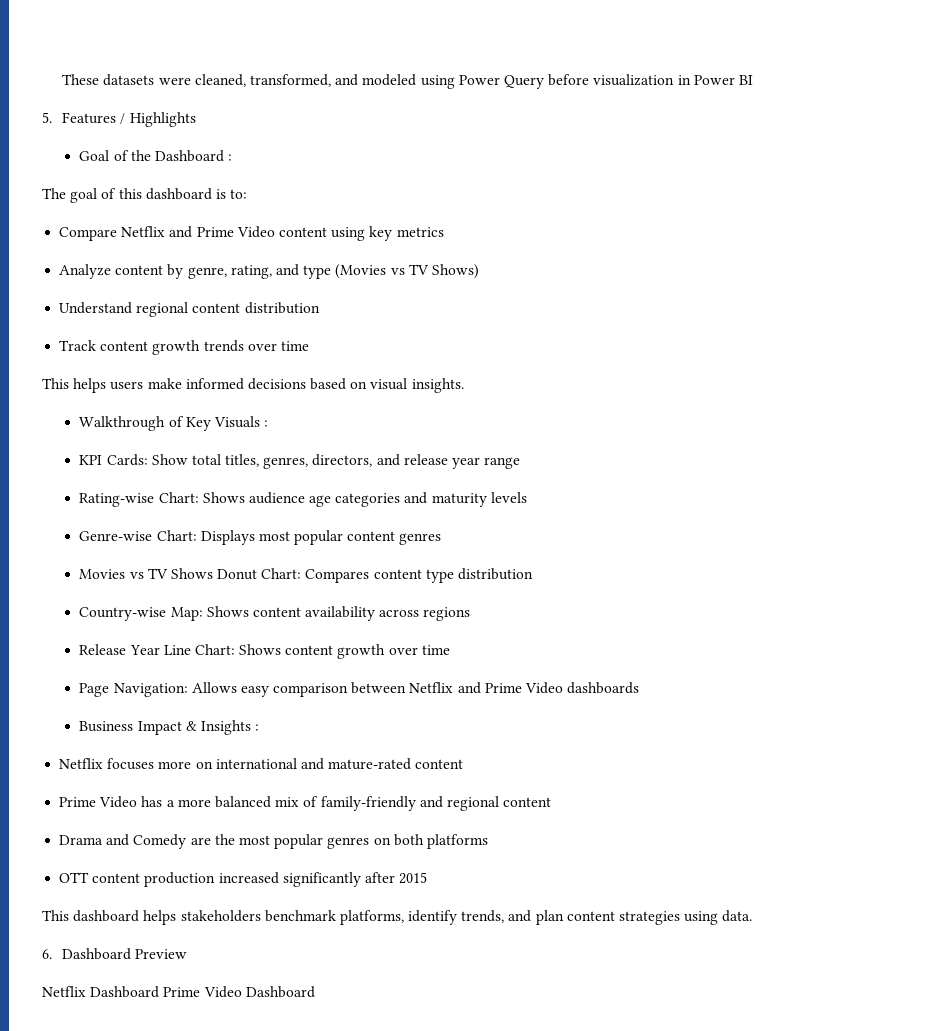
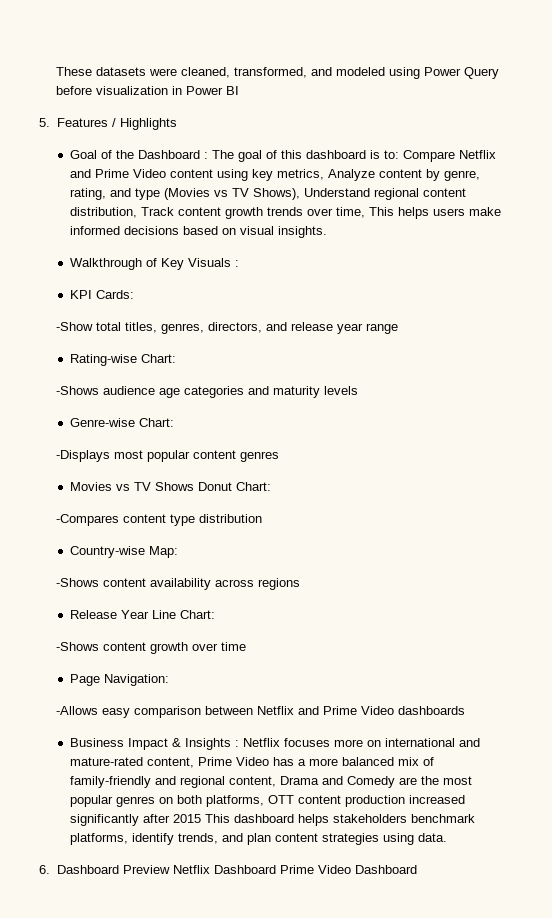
(233, 157) // -> (208, 155) none
(248, 194) // -> (399, 154) none
[396,227,444,237] metrics // -> [276,169,324,180] metrics,
[431,264,479,279] Shows) // -> [252,188,300,200] Shows),
[244,302,320,314] distribution // -> [69,207,137,218] distribution,
[280,341,309,351] time // -> [335,207,365,218] time,
[151,454,188,465] Show -> [55,322,93,331] // -Show
[202,492,245,503] Shows -> [55,386,99,395] // -Shows
[200,530,255,545] Displays -> [55,450,110,462] // -Displays
[305,569,370,583] Compares -> [55,514,119,526] // -Compares
[206,606,249,617] Shows -> [55,578,99,587] // -Shows
[239,644,282,655] Shows -> [55,642,99,651] // -Shows
[191,682,237,693] Allows -> [55,706,98,715] // -Allows
(260, 727) // -> (239, 743) none
[415,759,464,769] content // -> [146,757,194,768] content,
[503,797,552,807] content // -> [228,776,276,787] content,
[426,834,488,849] platforms // -> [205,795,264,807] platforms,
(428, 878) // -> (201, 818) none
(188, 954) // -> (170, 869) none

